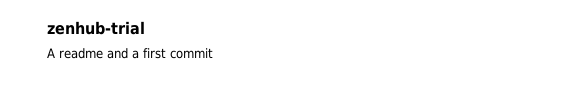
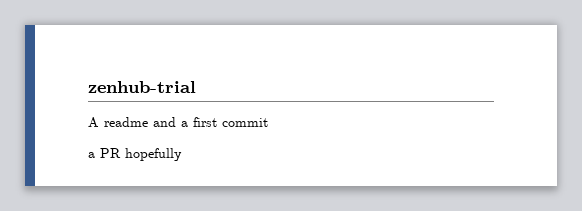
(213, 53) none -> [88,148,182,161] // a PR hopefully

